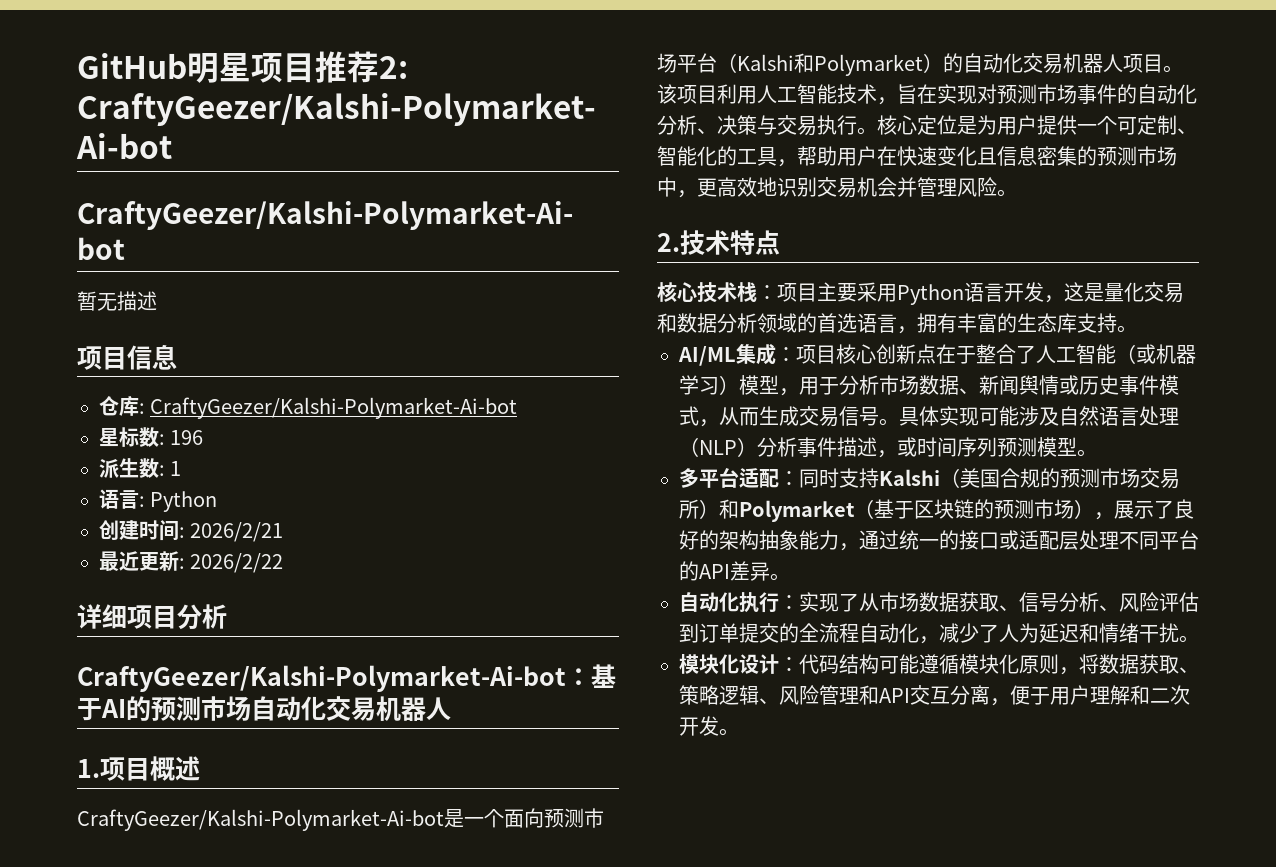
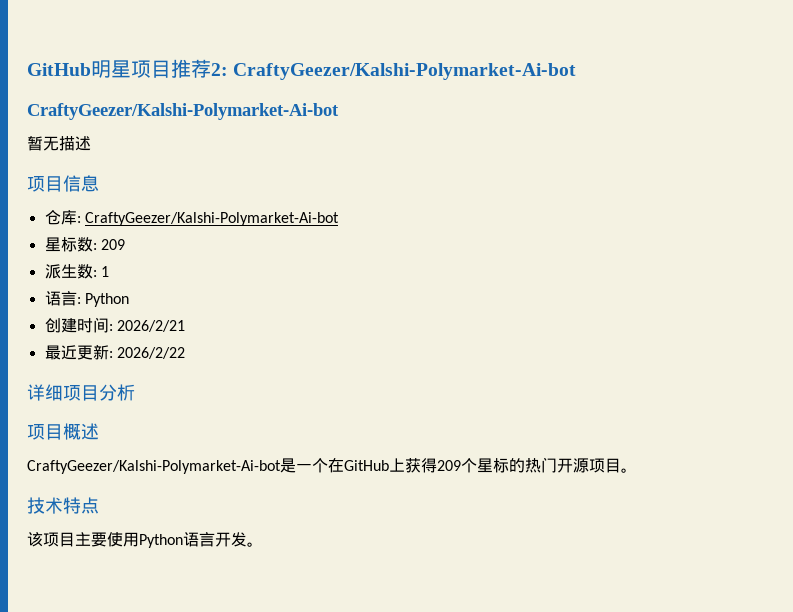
[170,430,204,445] 196 -> [100,239,125,250] 209
[77,664,616,692] [77,696,451,721] [77,759,100,778] CraftyGeezer/Kalshi-Polymarket-Ai-bot：基于AI的预测市场自动化交易机器人 // 1. -> (135, 392) none
[504,808,604,828] [657,53,1183,76] [657,84,1197,105] [657,115,1197,136] [657,146,1177,167] [657,177,1017,198] [657,233,680,252] 面向预测市场平台（Kalshi和Polymarket）的自动化交易机器人项目。该项目利用人工智能技术，旨在实现对预测市场事件的自动化分析、决策与交易执行。核心定位是为用户提供一个可定制、智能化的工具，帮助用户在快速变化且信息密集的预测市场中，更高效地识别交易机会并管理风险。 // 2. -> [328,457,637,473] 在GitHub上获得209个星标的热门开源项目。 //
[657,282,777,303] 核心技术栈： -> [27,532,43,547] 该
[857,282,877,302] 采 -> [107,532,123,547] 使
[1044,282,1184,303] [657,313,1137,334] [678,343,1196,366] [679,375,1179,396] [679,406,1179,427] [679,437,1097,458] [679,468,1180,489] [679,499,1194,522] [679,530,1199,551] [679,561,790,581] [679,592,1199,613] [679,623,1199,644] [679,654,1199,675] [679,685,1190,706] [679,716,719,736] ，这是量化交易和数据分析领域的首选语言，拥有丰富的生态库支持。 // AI/ML集成：项目核心创新点在于整合了人工智能（或机器学习）模型，用于分析市场数据、新闻舆情或历史事件模式，从而生成交易信号。具体实现可能涉及自然语言处理（NLP）分析事件描述，或时间序列预测模型。 // 多平台适配：同时支持Kalshi（美国合规的预测市场交易所）和Polymarket（基于区块链的预测市场），展示了良好的架构抽象能力，通过统一的接口或适配层处理不同平台的API差异。 // 自动化执行：实现了从市场数据获取、信号分析、风险评估到订单提交的全流程自动化，减少了人为延迟和情绪干扰。 // 模块化设计：代码结构可能遵循模块化原则，将数据获取、策略逻辑、风险管理和API交互分离，便于用户理解和二次开发 -> (247, 539) none

